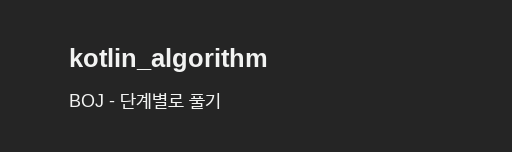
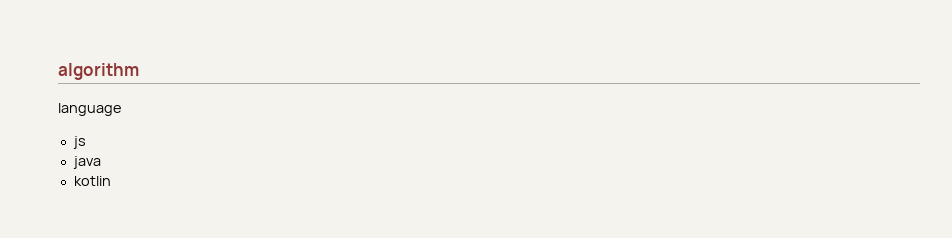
[69,48,268,72] [69,92,221,109] kotlin_algorithm // BOJ - 단계별로 풀기 -> [58,63,139,80] [58,103,121,116] [72,136,86,149] [72,156,101,169] [73,176,111,186] algorithm // language // js // java // kotlin

